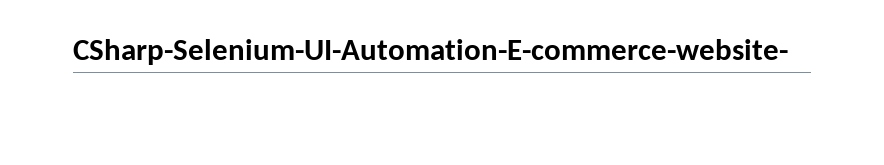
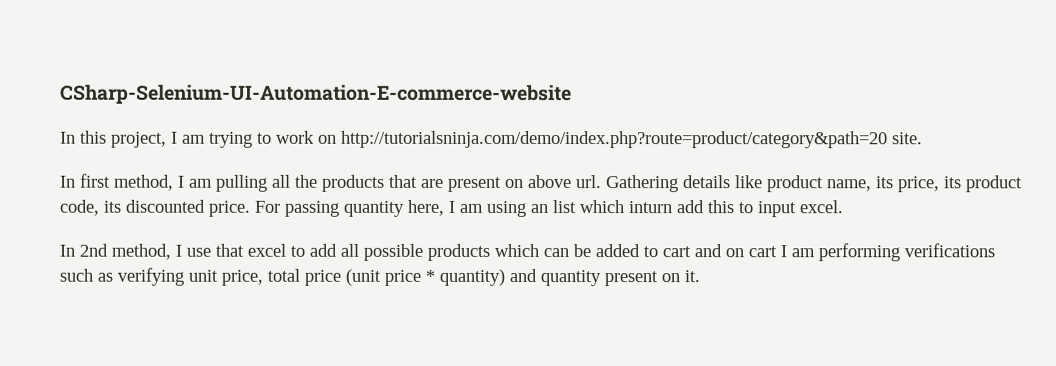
[73,39,788,65] CSharp-Selenium-UI-Automation-E-commerce-website- -> [60,84,572,105] [60,130,923,149] [59,173,1023,193] [59,199,843,218] [59,243,995,262] [59,267,700,287] CSharp-Selenium-UI-Automation-E-commerce-website // In this project, I am trying to work on http://tutorialsninja.com/demo/index.php?route=product/category&path=20 site. // In first method, I am pulling all the products that are present on above url. Gathering details like product name, its price, its product code, its discounted price. For passing quantity here, I am using an list which inturn add this to input excel. // In 2nd method, I use that excel to add all possible products which can be added to cart and on cart I am performing verifications such as verifying unit price, total price (unit price * quantity) and quantity present on it.

